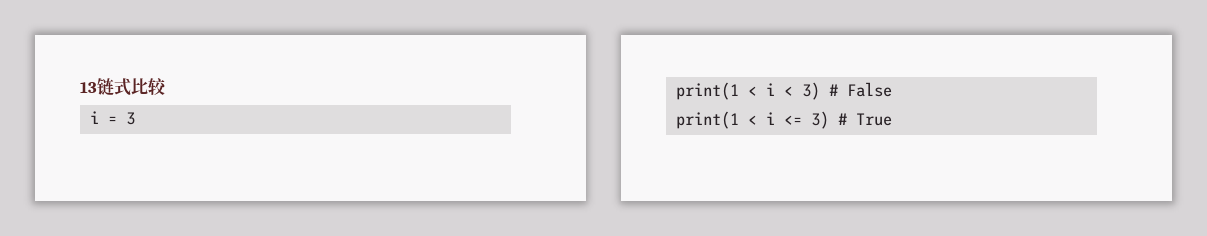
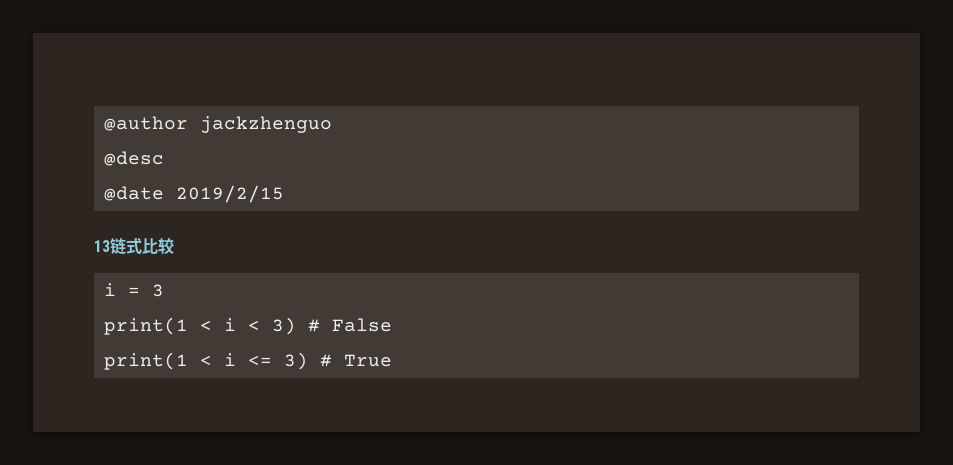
(80, 87) none -> [103,116,332,133] [103,151,164,166] [103,185,284,203] @author jackzhenguo // @desc // @date 2019/2/15 //

